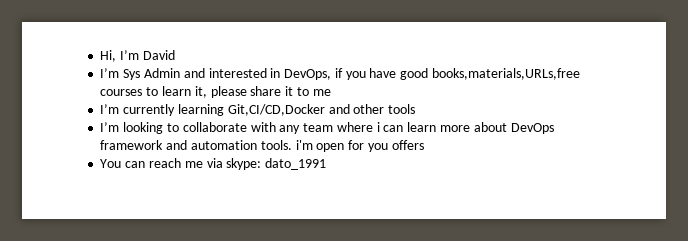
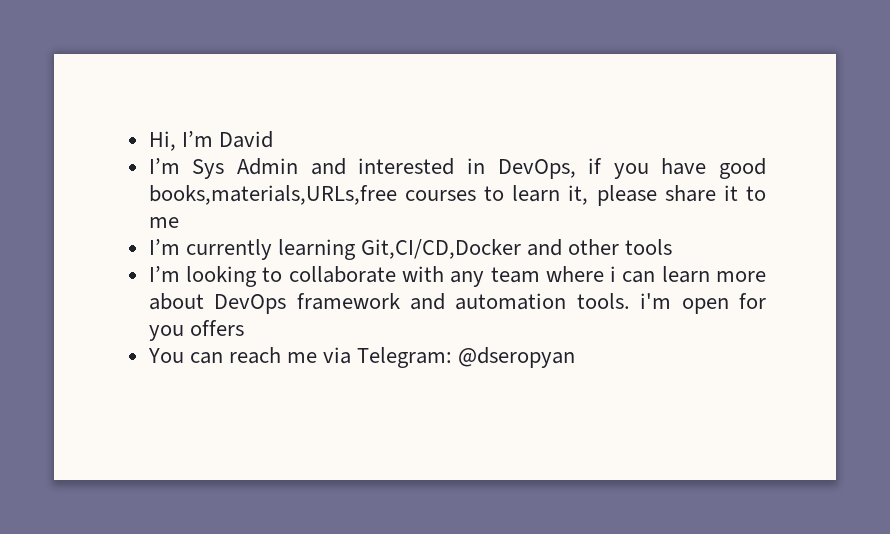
[226,158,327,170] skype: dato_1991 -> [357,347,576,368] Telegram: @dseropyan

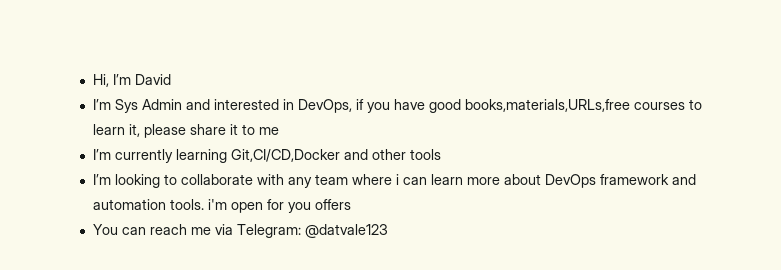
[458,347,576,368] @dseropyan -> [304,224,388,238] @datvale123

